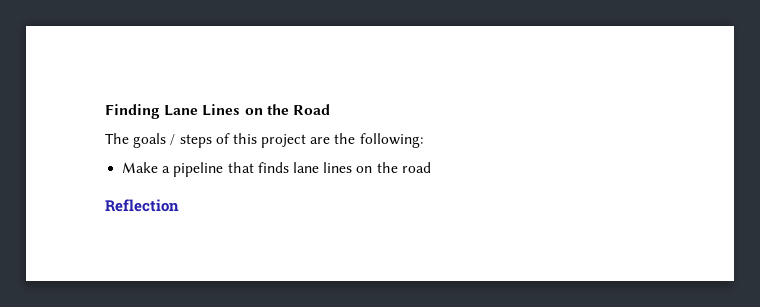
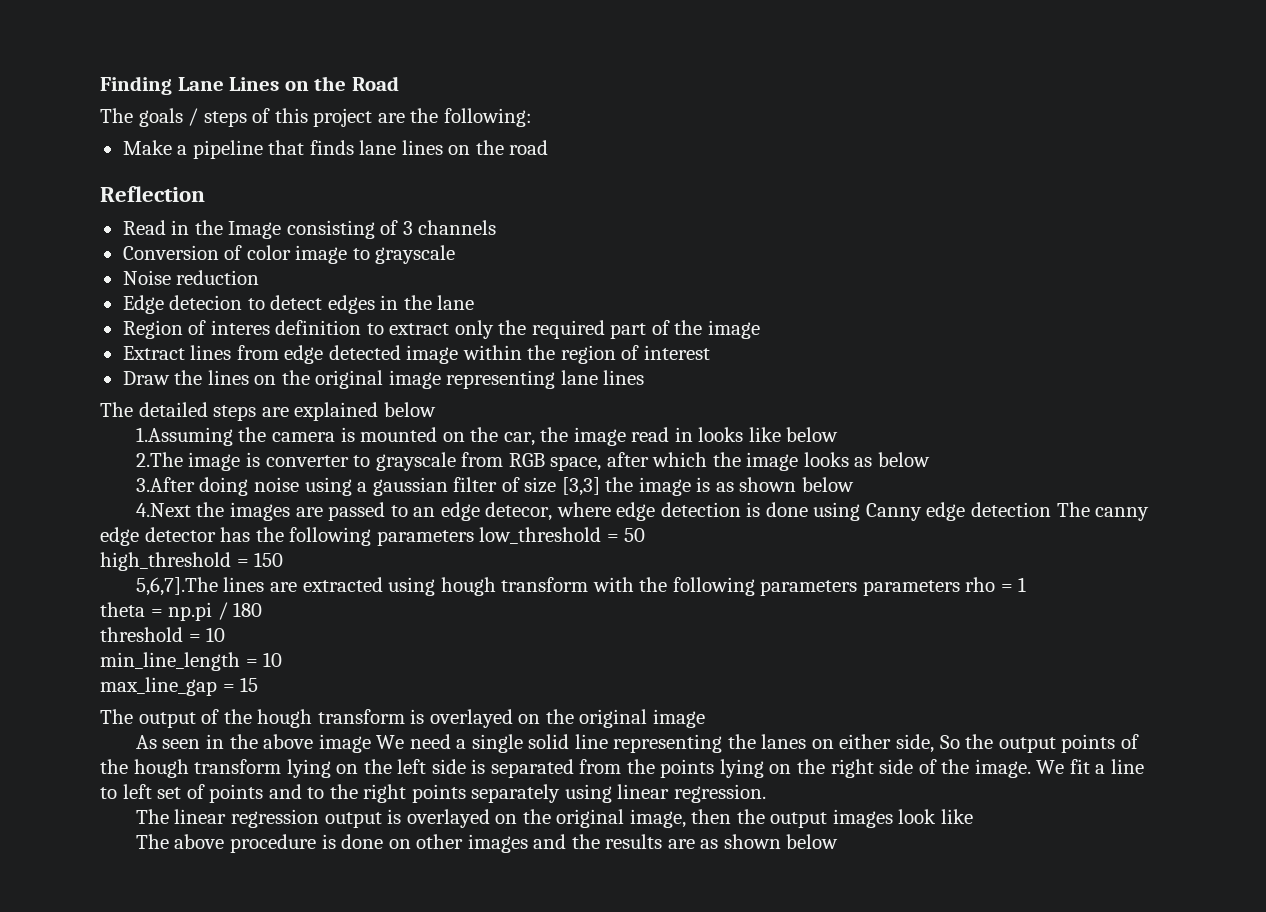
(179, 205) none -> [122,220,497,239] [122,245,456,264] [122,270,260,285] [122,295,475,314] [122,320,760,339] [122,345,710,364] [122,370,645,389] [100,402,436,421] [135,427,839,446] [135,452,930,471] [135,477,854,496] [135,502,1150,521] [100,527,646,546] [100,552,284,571] [135,577,1027,596] [100,602,263,621] [100,627,226,642] [100,652,283,671] [100,677,259,696] [100,709,705,728] [135,734,1139,753] [100,759,1144,778] [100,784,766,803] [135,809,973,828] [135,834,839,853] // Read in the Image consisting of 3 channels // Conversion of color image to grayscale // Noise reduction // Edge detecion to detect edges in the lane // Region of interes definition to extract only the required part of the image // Extract lines from edge detected image within the region of interest // Draw the lines on the original image representing lane lines // The detailed steps are explained below // 1.Assuming the camera is mounted on the car, the image read in looks like below // 2.The image is converter to grayscale from RGB space, after which the image looks as below // 3.After doing noise using a gaussian filter of size [3,3] the image is as shown below // 4.Next the images are passed to an edge detecor, where edge detection is done using Canny edge detection The canny edge detector has the following parameters low_threshold = 50 // high_threshold = 150 // 5,6,7].The lines are extracted using hough transform with the following parameters parameters rho = 1 // theta = np.pi / 180 // threshold = 10 // min_line_length = 10 // max_line_gap = 15 // The output of the hough transform is overlayed on the original image // As seen in the above image We need a single solid line representing the lanes on either side, So the output points of the hough transform lying on the left side is separated from the points lying on the right side of the image. We fit a line to left set of points and to the right points separately using linear regression. // The linear regression output is overlayed on the original image, then the output images look like // The above procedure is done on other images and the results are as shown below

